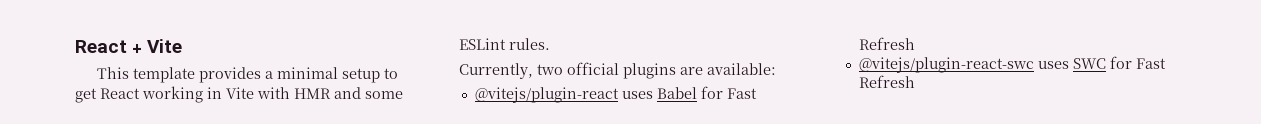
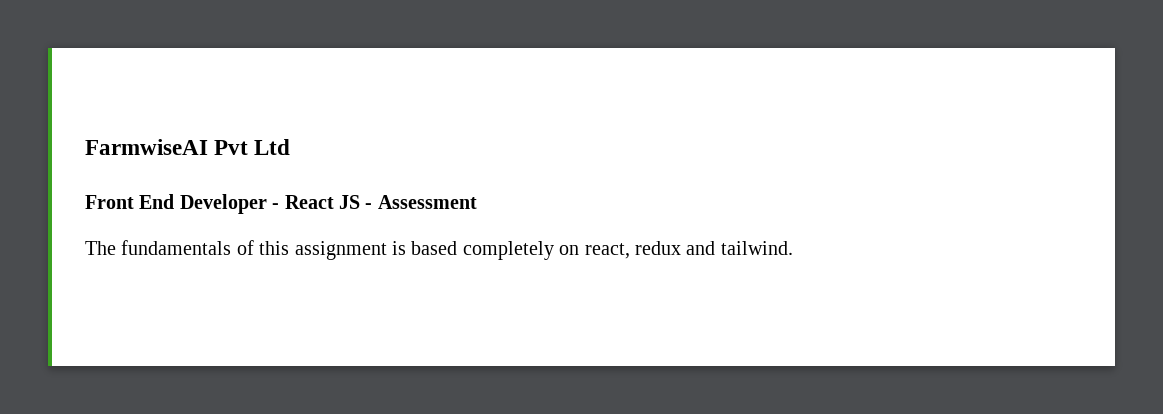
[75,39,183,53] [96,67,398,83] [75,86,403,103] [459,38,550,50] [459,62,776,79] [474,86,757,103] [858,37,915,50] [858,56,1166,73] [858,75,915,88] React + Vite // This template provides a minimal setup to get React working in Vite with HMR and some ESLint rules. // Currently, two official plugins are available: // @vitejs/plugin-react uses Babel for Fast Refresh // @vitejs/plugin-react-swc uses SWC for Fast Refresh -> [85,139,291,155] [85,194,477,214] [85,240,793,260] FarmwiseAI Pvt Ltd // Front End Developer - React JS - Assessment // The fundamentals of this assignment is based completely on react, redux and tailwind.

